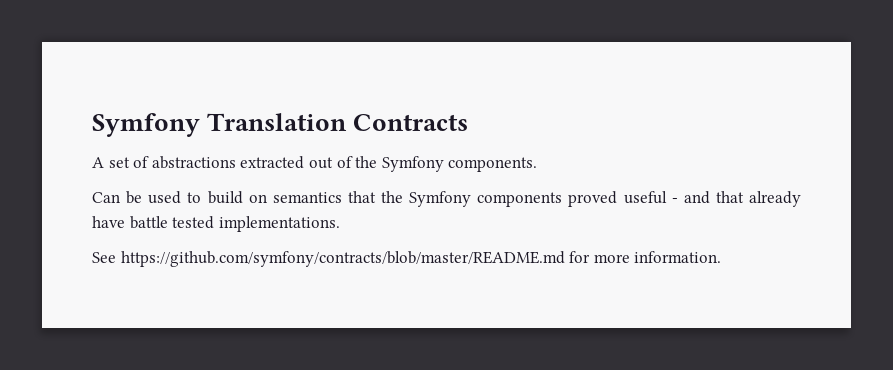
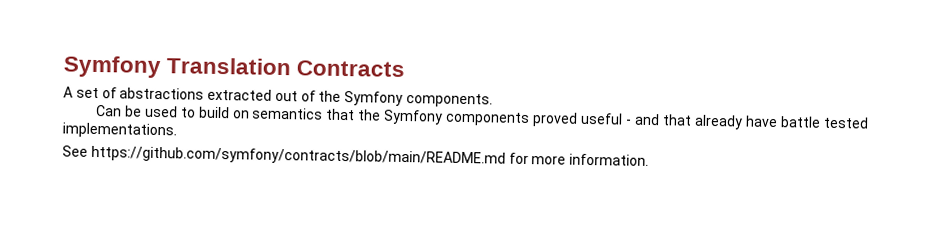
[120,251,565,267] https://github.com/symfony/contracts/blob/master/README.md -> [90,145,506,167] https://github.com/symfony/contracts/blob/main/README.md

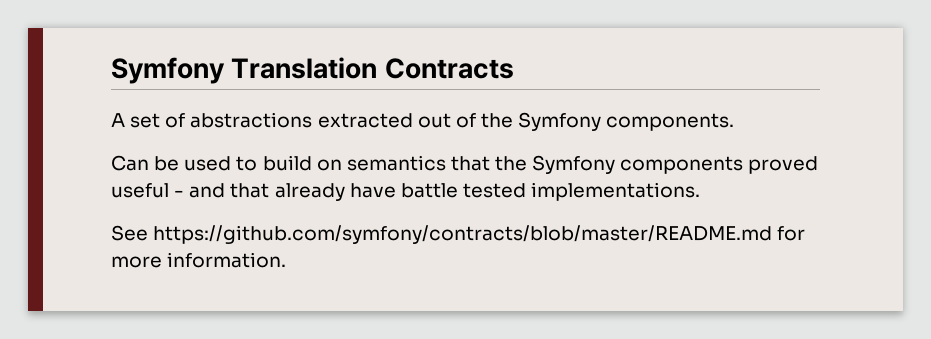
[90,145,506,167] https://github.com/symfony/contracts/blob/main/README.md -> [153,225,773,244] https://github.com/symfony/contracts/blob/master/README.md

